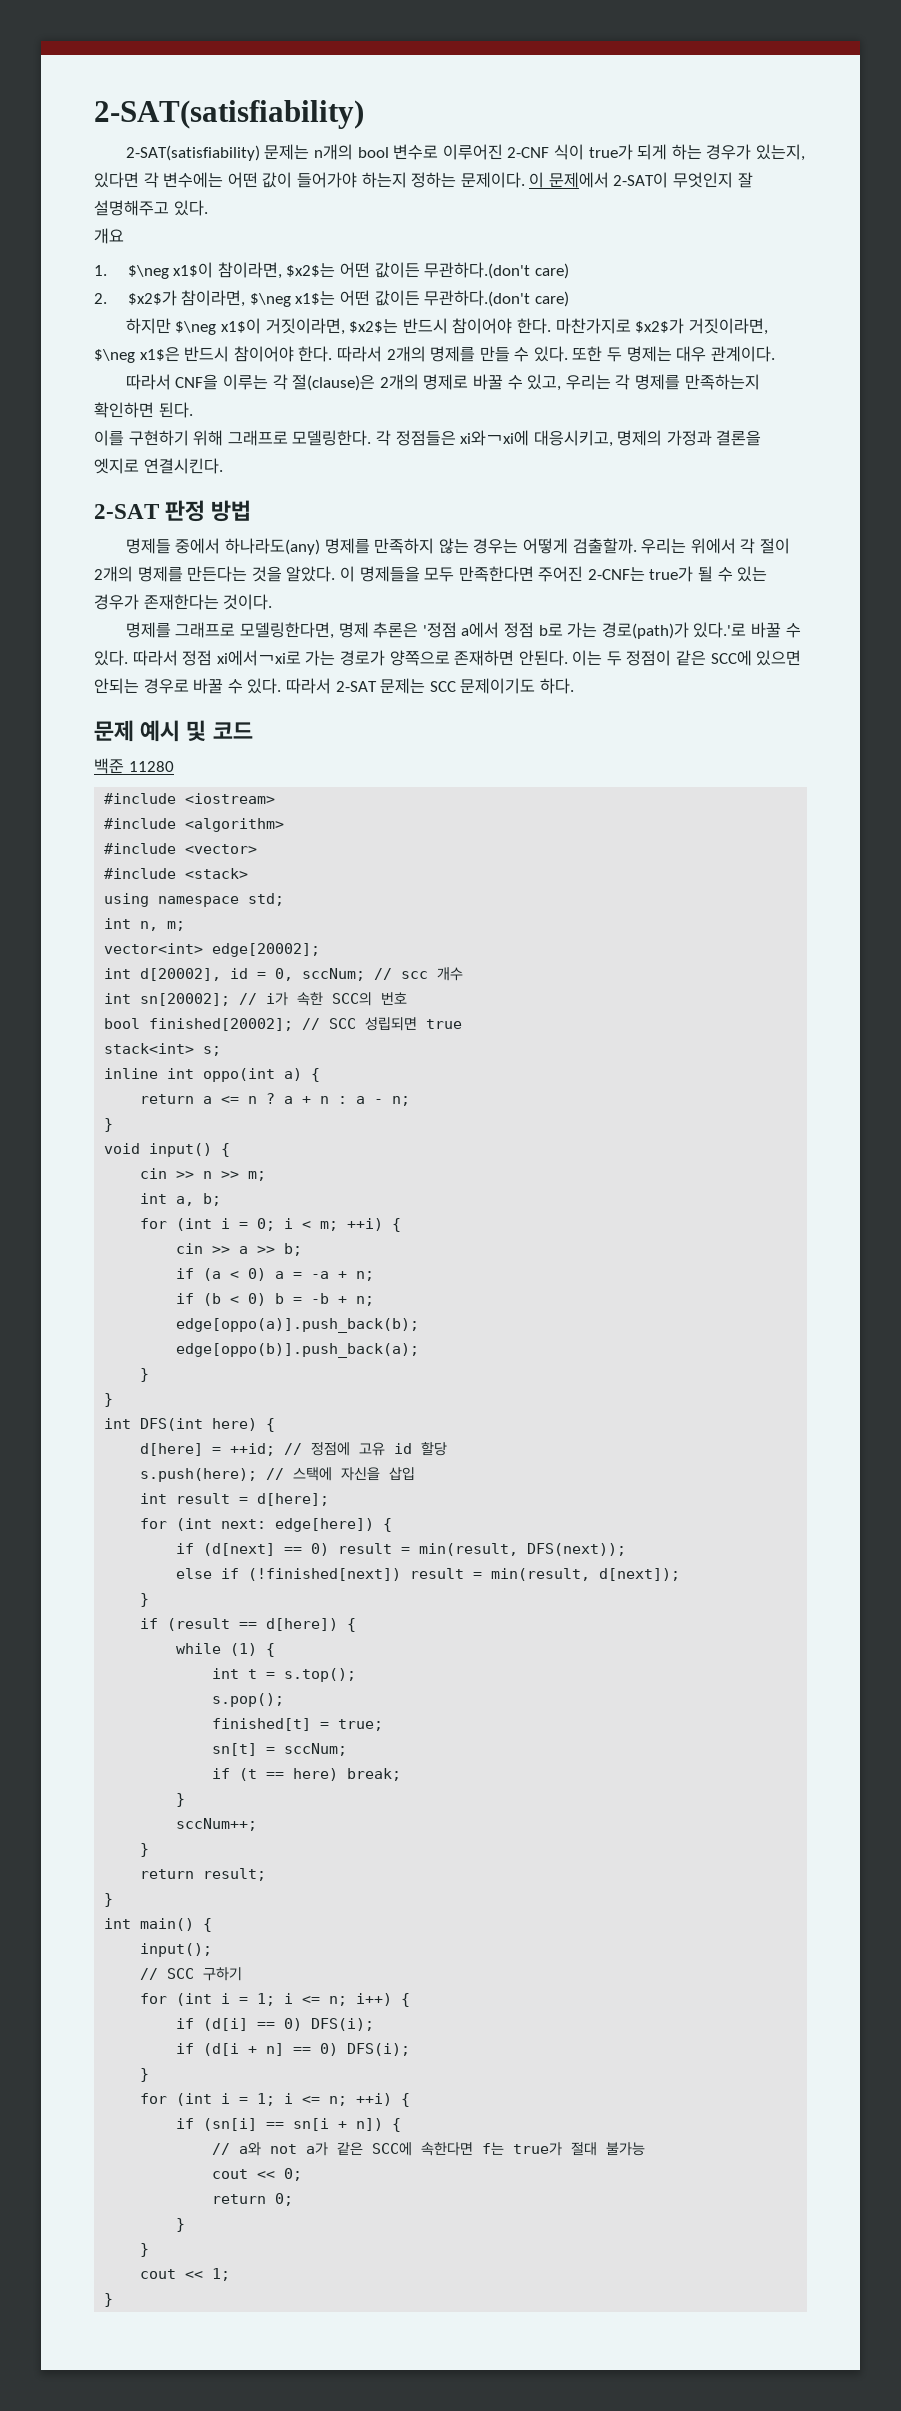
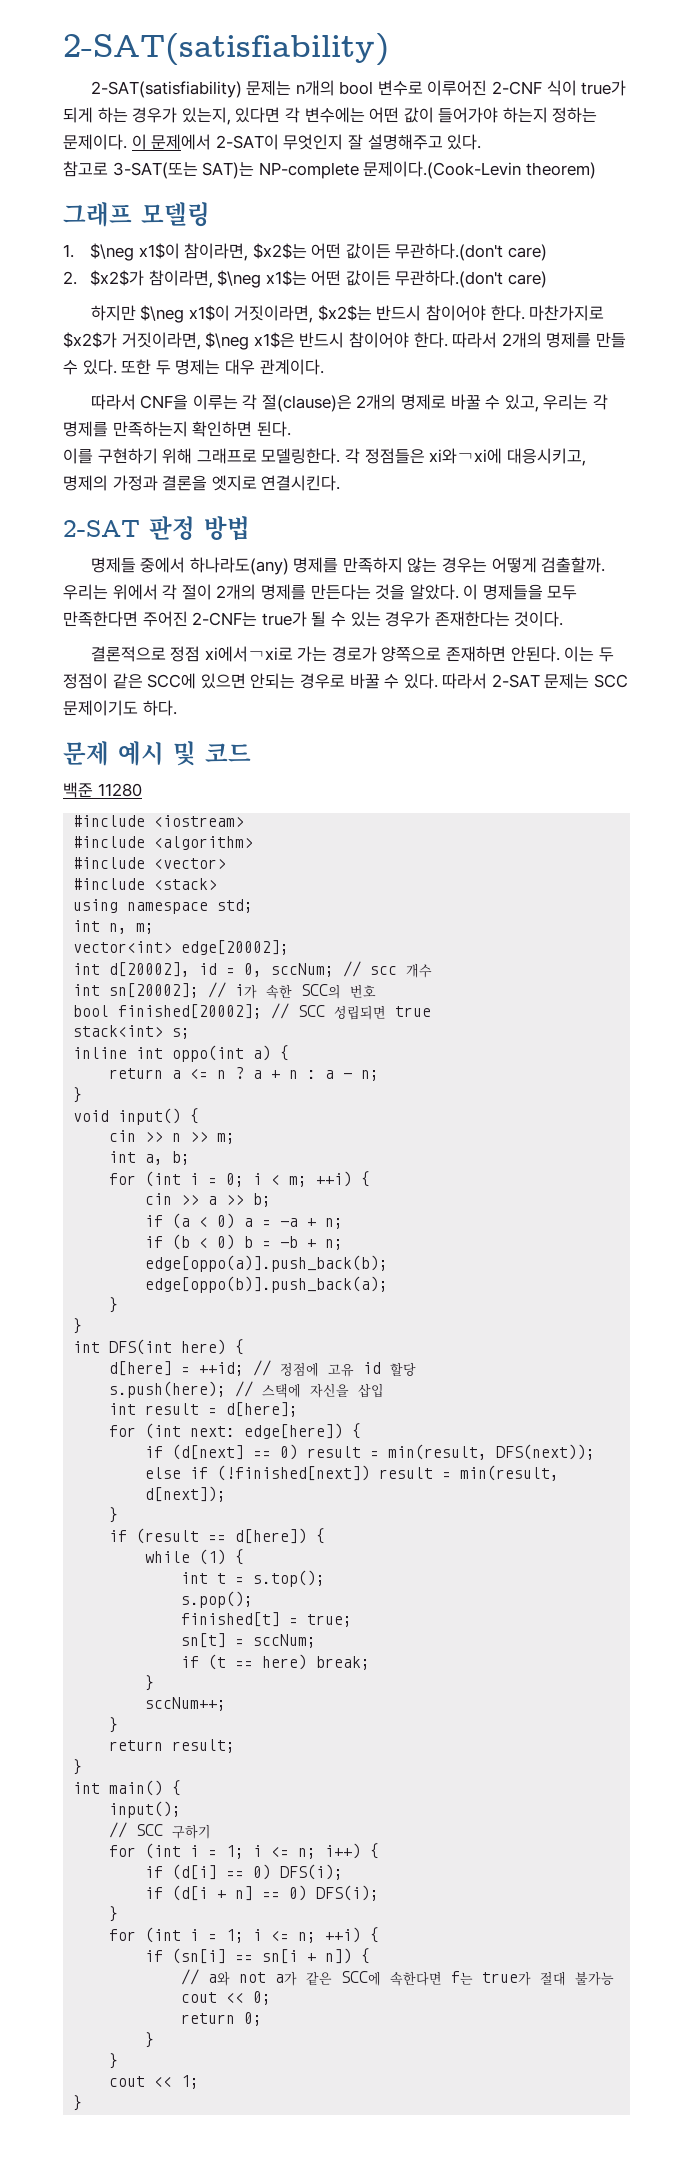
[94,228,124,244] 개요 -> [63,161,596,179] [63,202,210,227] 참고로 3-SAT(또는 SAT)는 NP-complete 문제이다.(Cook-Levin theorem) // 그래프 모델링
[125,622,801,639] [94,650,178,666] 명제를 그래프로 모델링한다면, 명제 추론은 '정점 a에서 정점 b로 가는 경로(path)가 있다.'로 바꿀 수 있다. 따라서 -> [90,646,166,662] 결론적으로

